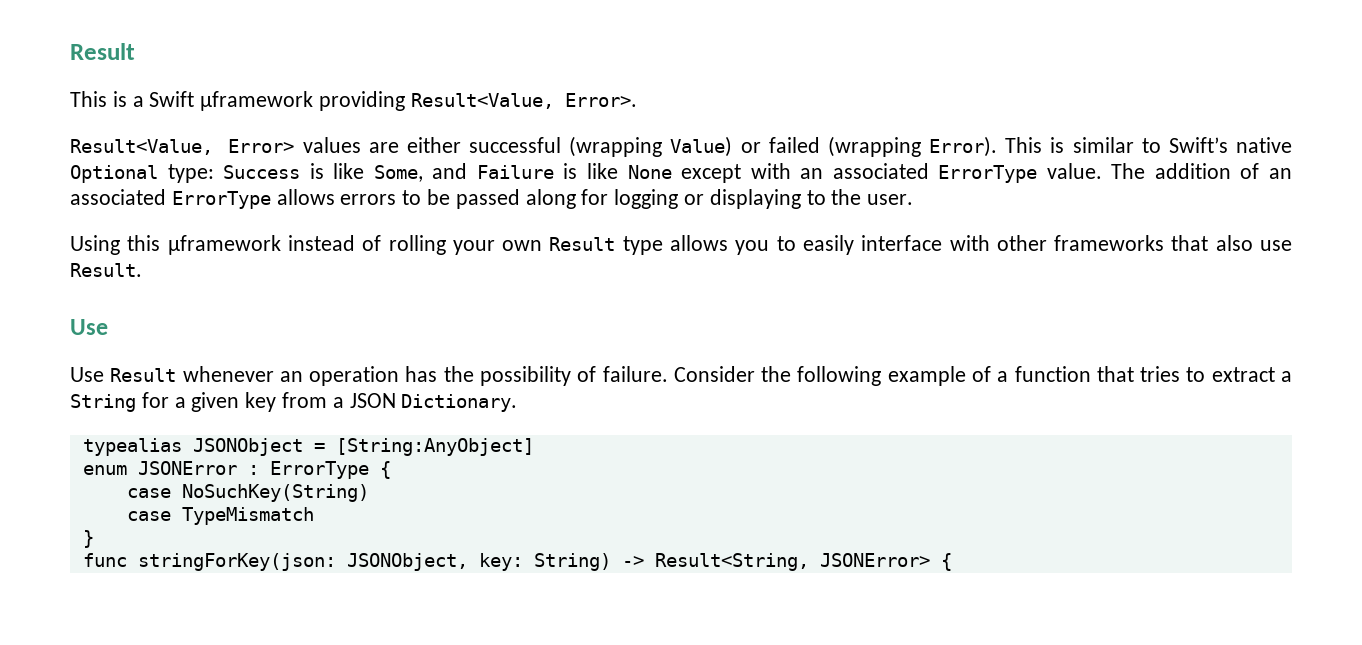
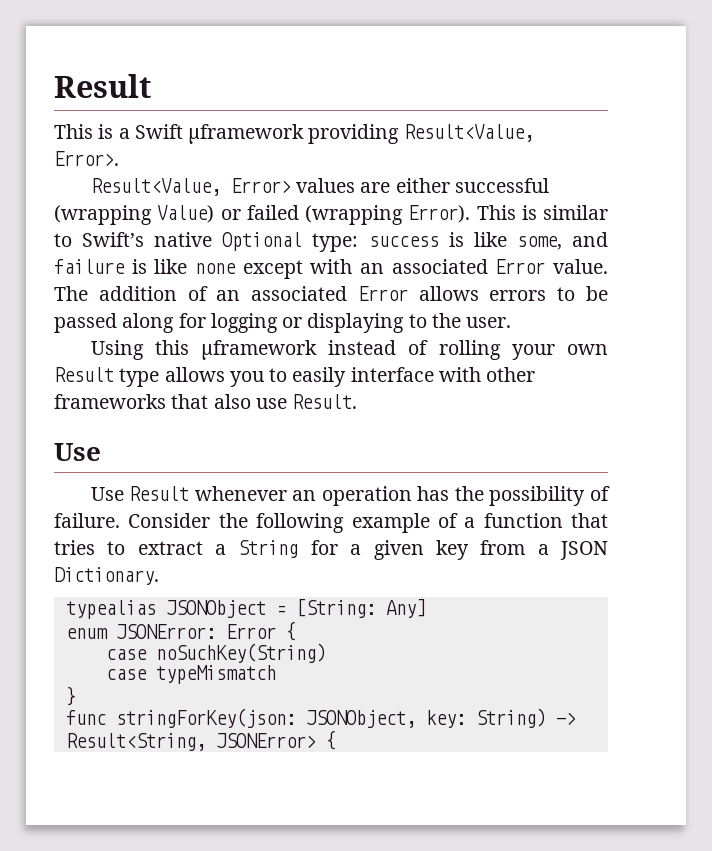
[223,163,672,182] Success is like Some, and Failure is like None -> [368,232,608,250] [54,259,236,274] success is like some, and failure is like none
[938,165,1038,183] ErrorType -> [495,259,546,274] Error
[171,191,271,209] ErrorType -> [357,286,408,301] Error
[335,438,534,456] [String:AnyObject] -> [295,598,426,618] [String: Any]
[137,461,369,479] JSONError : ErrorType -> [115,624,276,639] JSONError: Error
[181,484,369,502] [126,507,314,525] NoSuchKey(String) // case TypeMismatch -> [155,643,326,663] [105,665,276,684] noSuchKey(String) // case typeMismatch

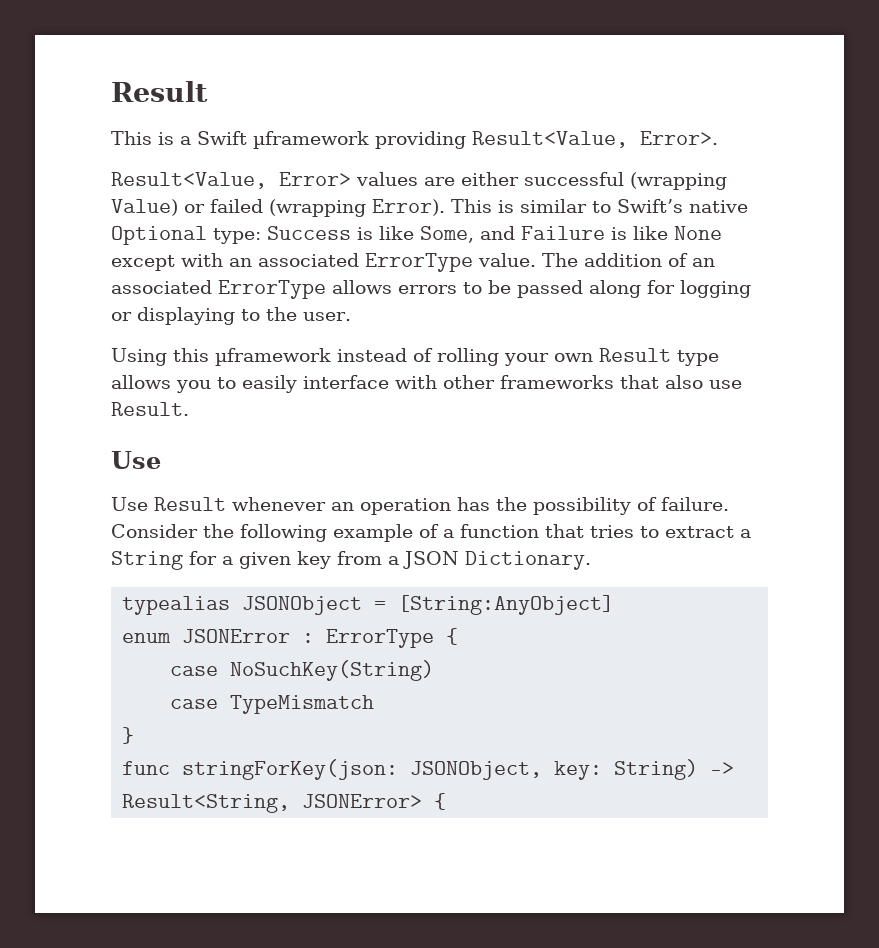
[368,232,608,250] [54,259,236,274] success is like some, and failure is like none -> [267,226,722,243] Success is like Some, and Failure is like None
[495,259,546,274] Error -> [365,253,473,272] ErrorType
[357,286,408,301] Error -> [218,280,326,299] ErrorType
[295,598,426,618] [String: Any] -> [398,595,615,615] [String:AnyObject]
[115,624,276,639] JSONError: Error -> [182,629,435,648] JSONError : ErrorType
[155,643,326,663] [105,665,276,684] noSuchKey(String) // case typeMismatch -> [230,660,435,681] [170,695,375,714] NoSuchKey(String) // case TypeMismatch

